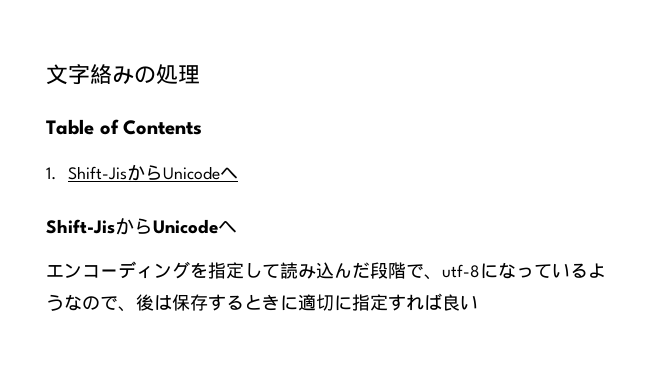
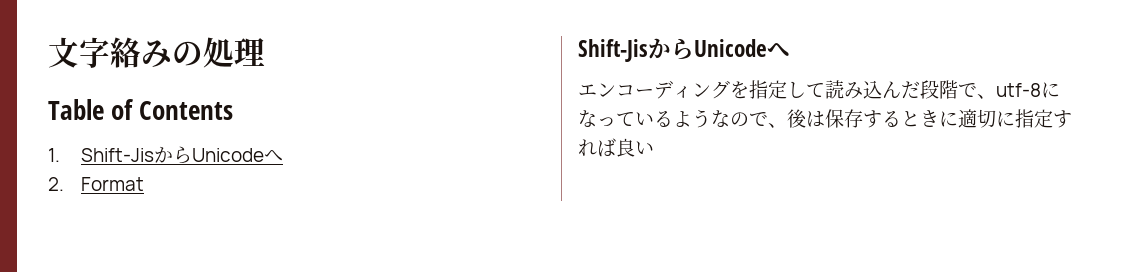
(238, 173) none -> [48,177,145,191] // 2. Format

